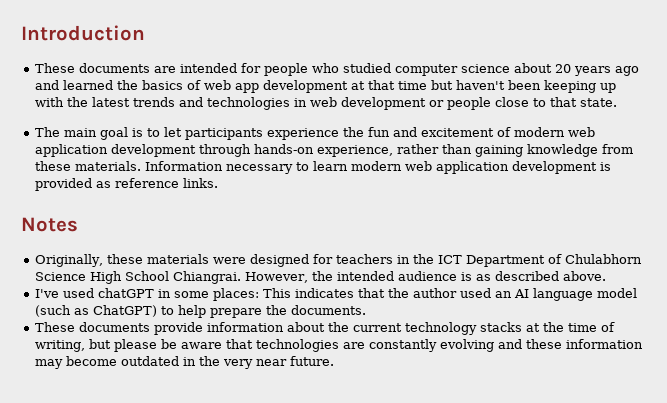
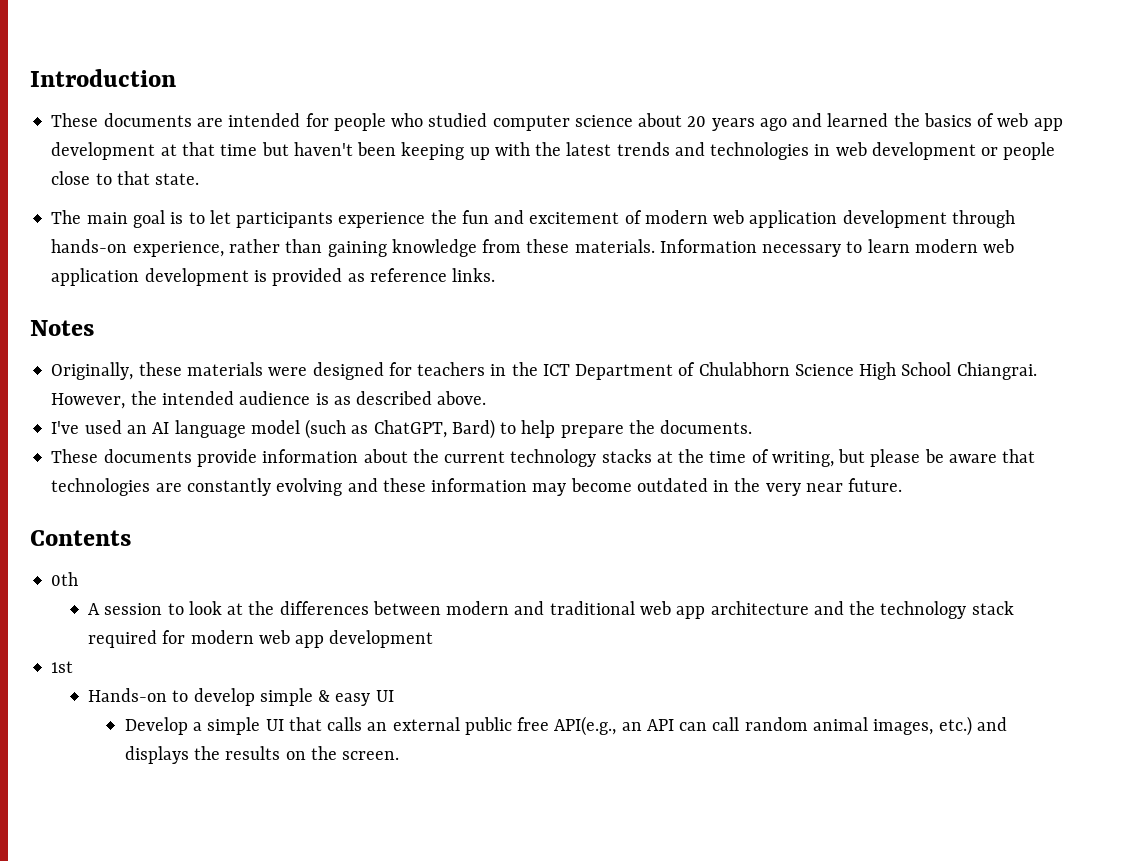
[97,288,491,301] chatGPT in some places: This indicates that the author used -> (122, 427) none
[92,305,157,317] ChatGPT) -> [373,419,495,439] ChatGPT, Bard)
(334, 361) none -> [30,530,131,546] [51,572,79,586] [88,601,1014,619] [88,630,434,648] [51,661,74,673] [88,688,394,706] [124,716,1007,736] [124,746,400,764] // Contents // 0th // A session to look at the differences between modern and traditional web app architecture and the technology stack required for modern web app development // 1st // Hands-on to develop simple & easy UI // Develop a simple UI that calls an external public free API(e.g., an API can call random animal images, etc.) and displays the results on the screen.

